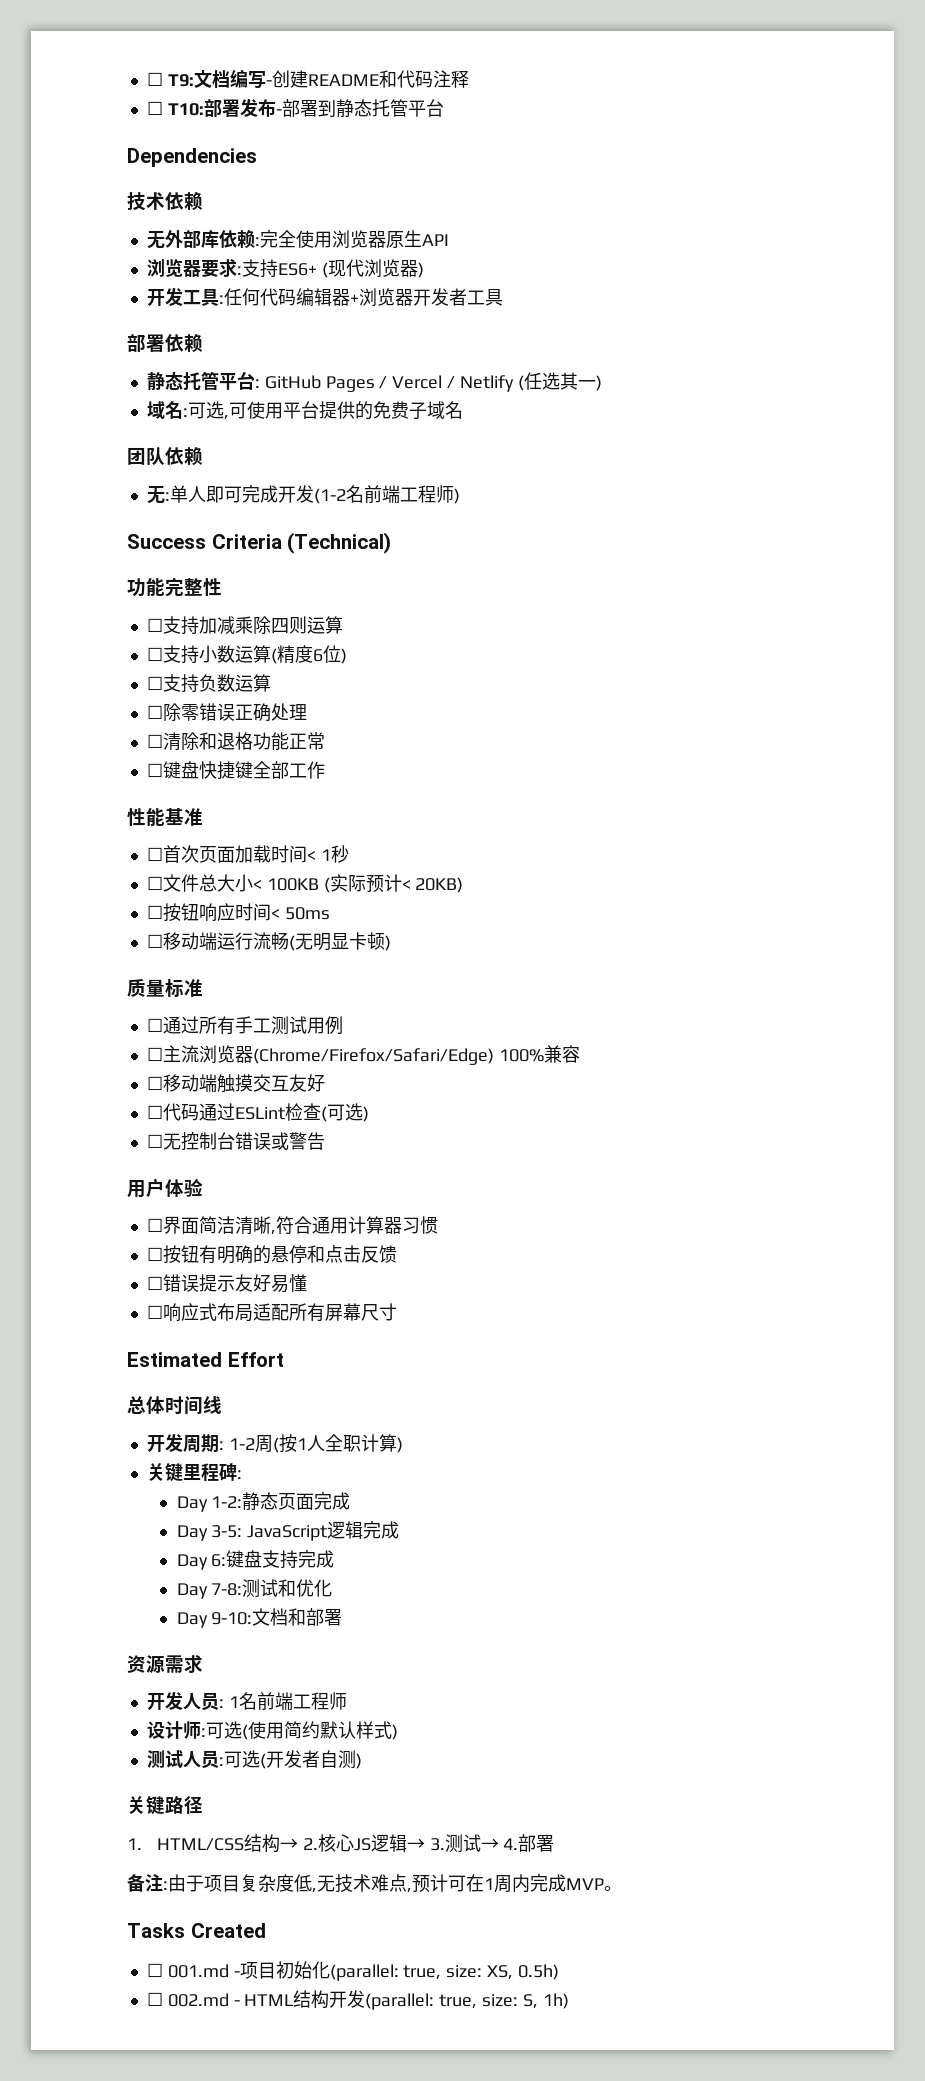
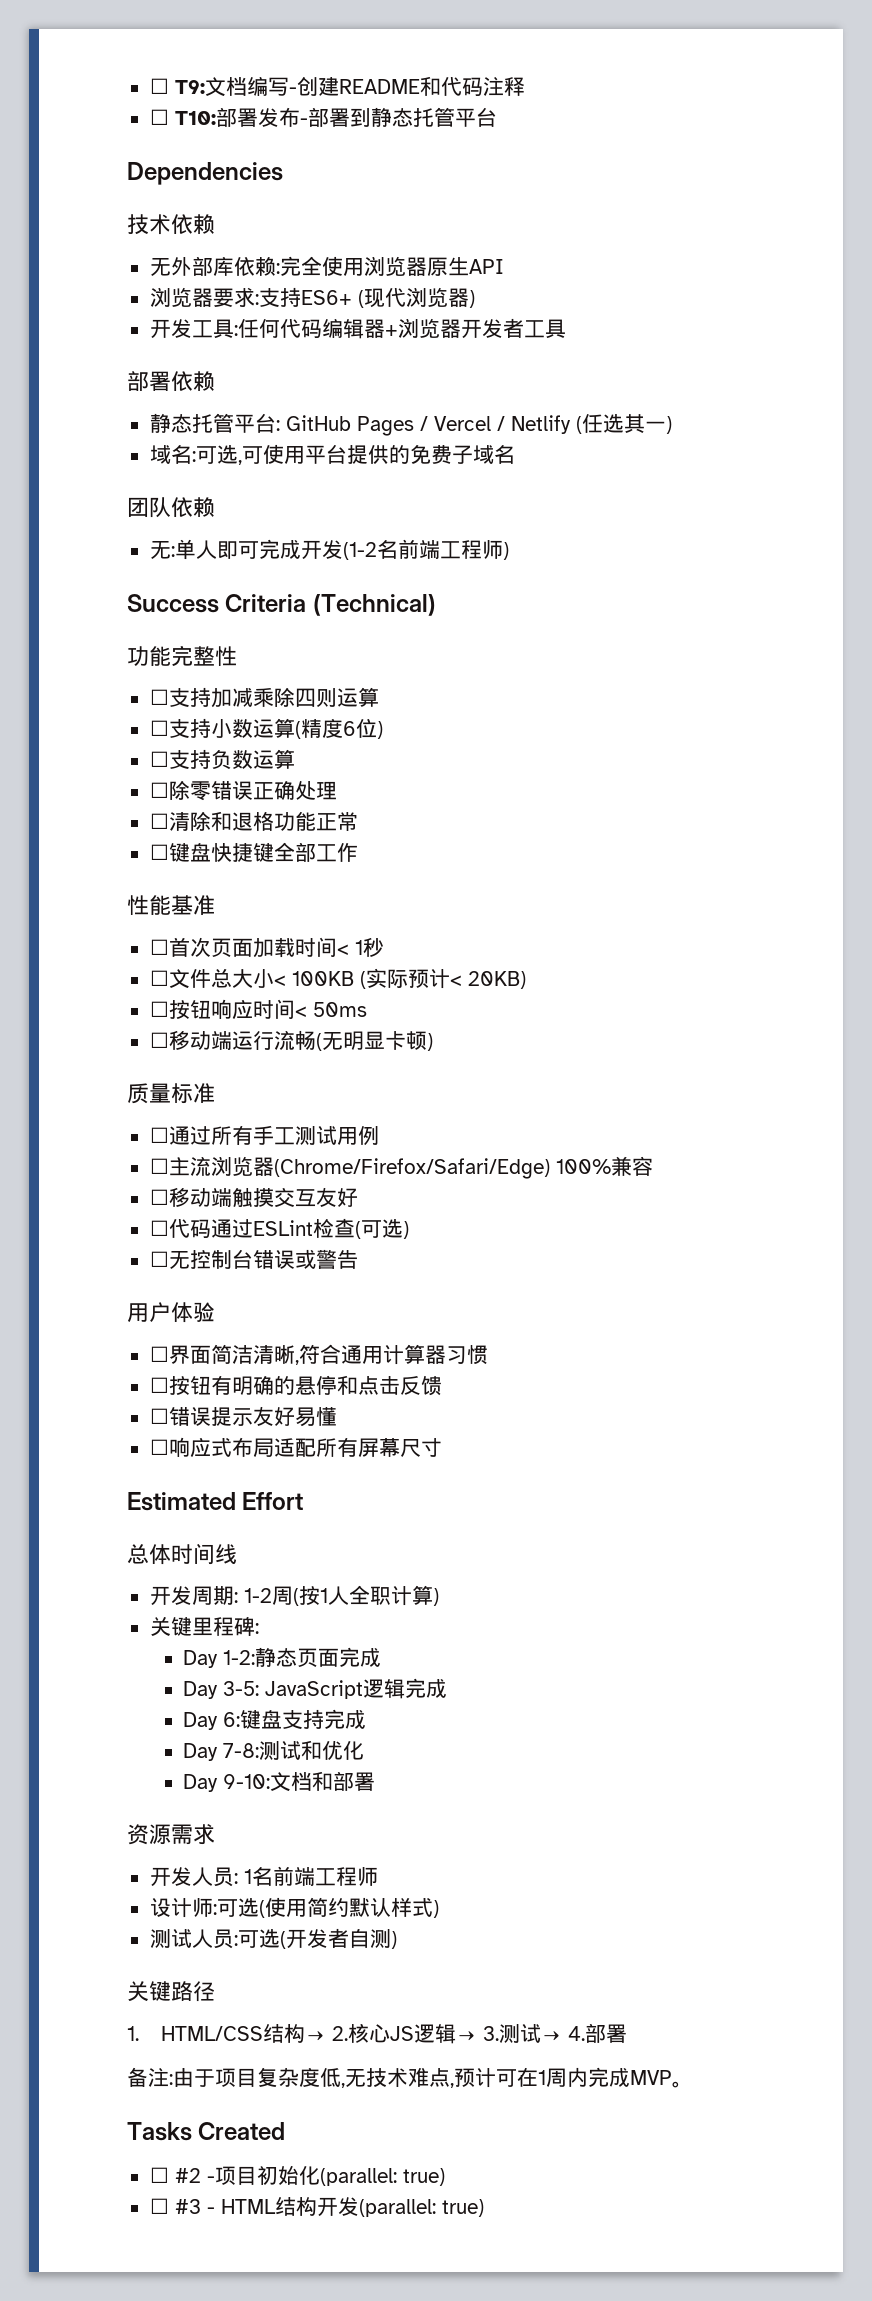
[167,1964,229,1978] 001.md -> [174,2168,201,2183] #2
[403,1964,559,1980] [146,1992,229,2007] true, size: XS, 0.5h) // ☐ 002.md -> [402,2168,445,2186] [149,2198,201,2214] true) // ☐ #3
[439,1993,569,2009] true, size: S, 1h) -> [441,2199,484,2217] true)

